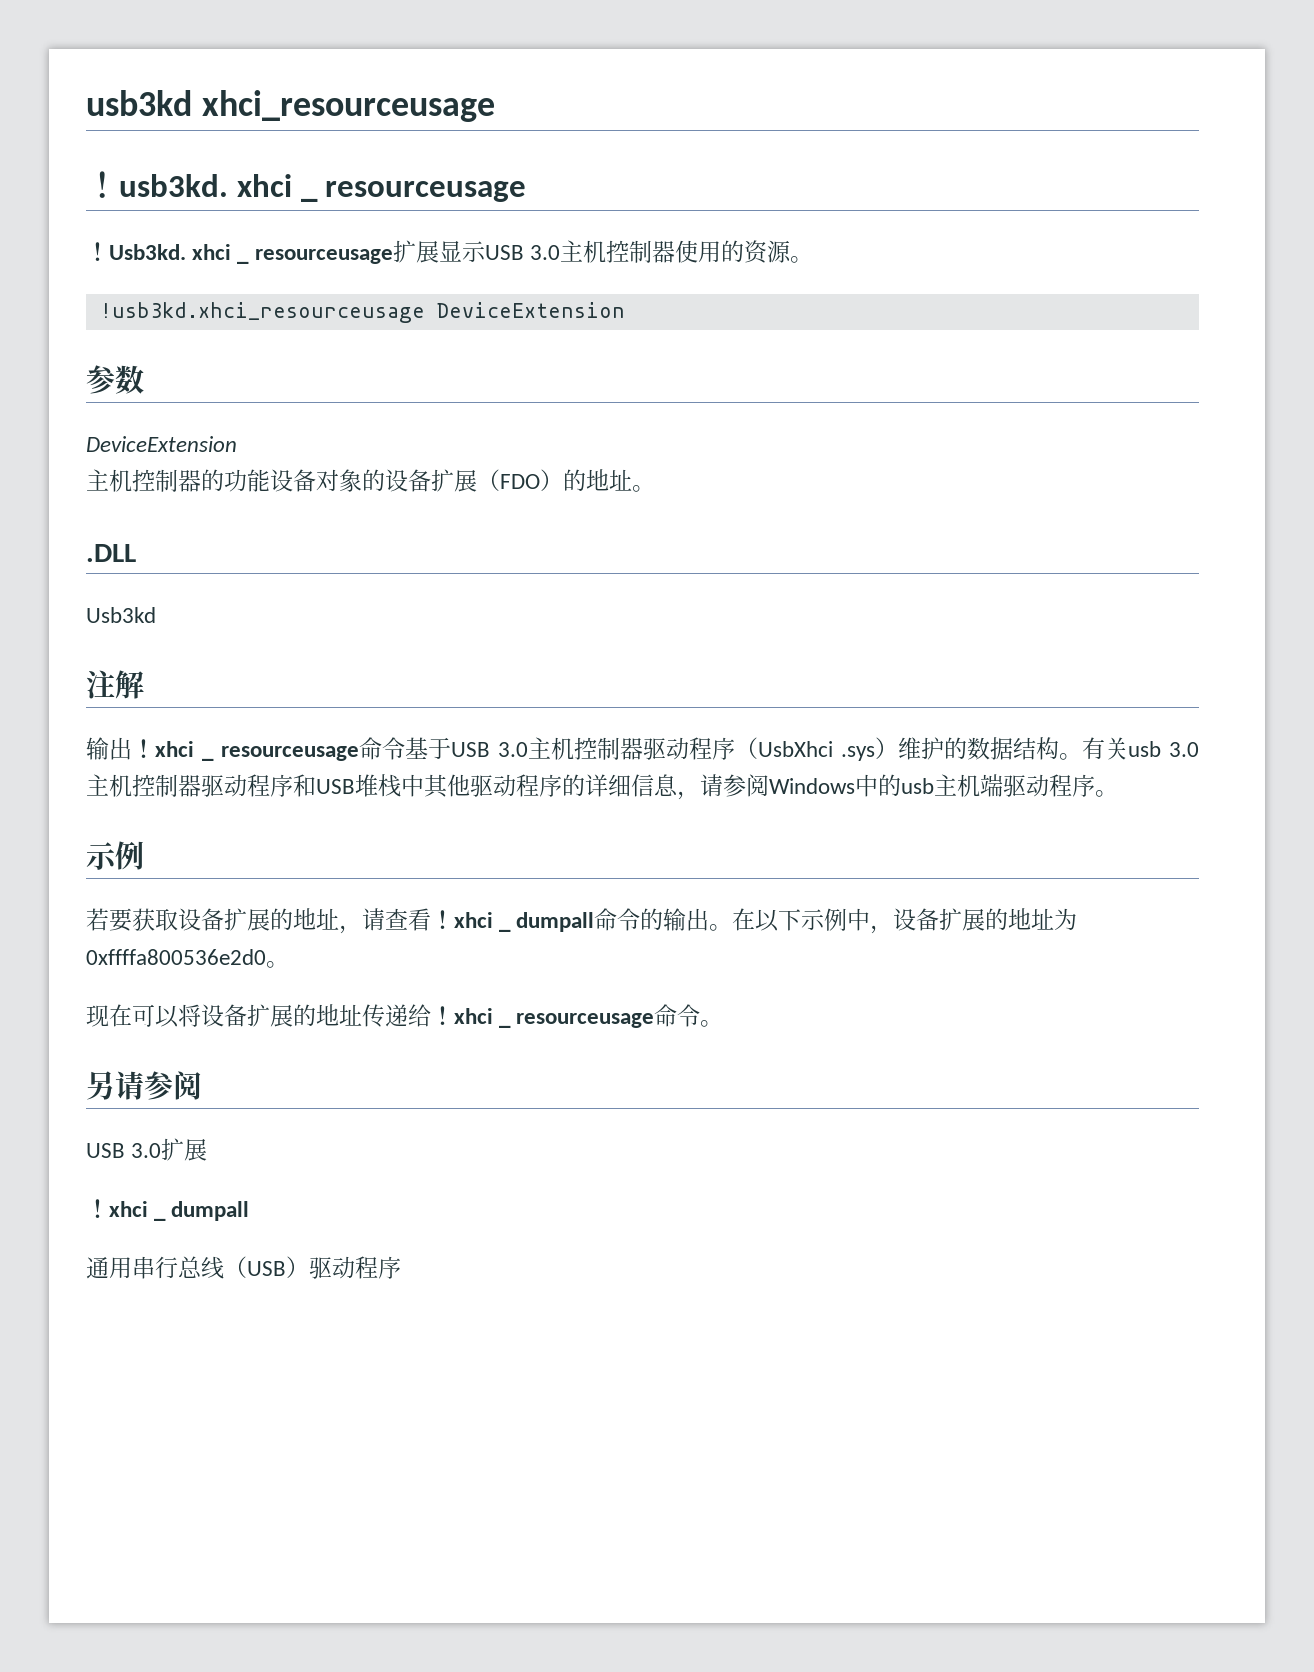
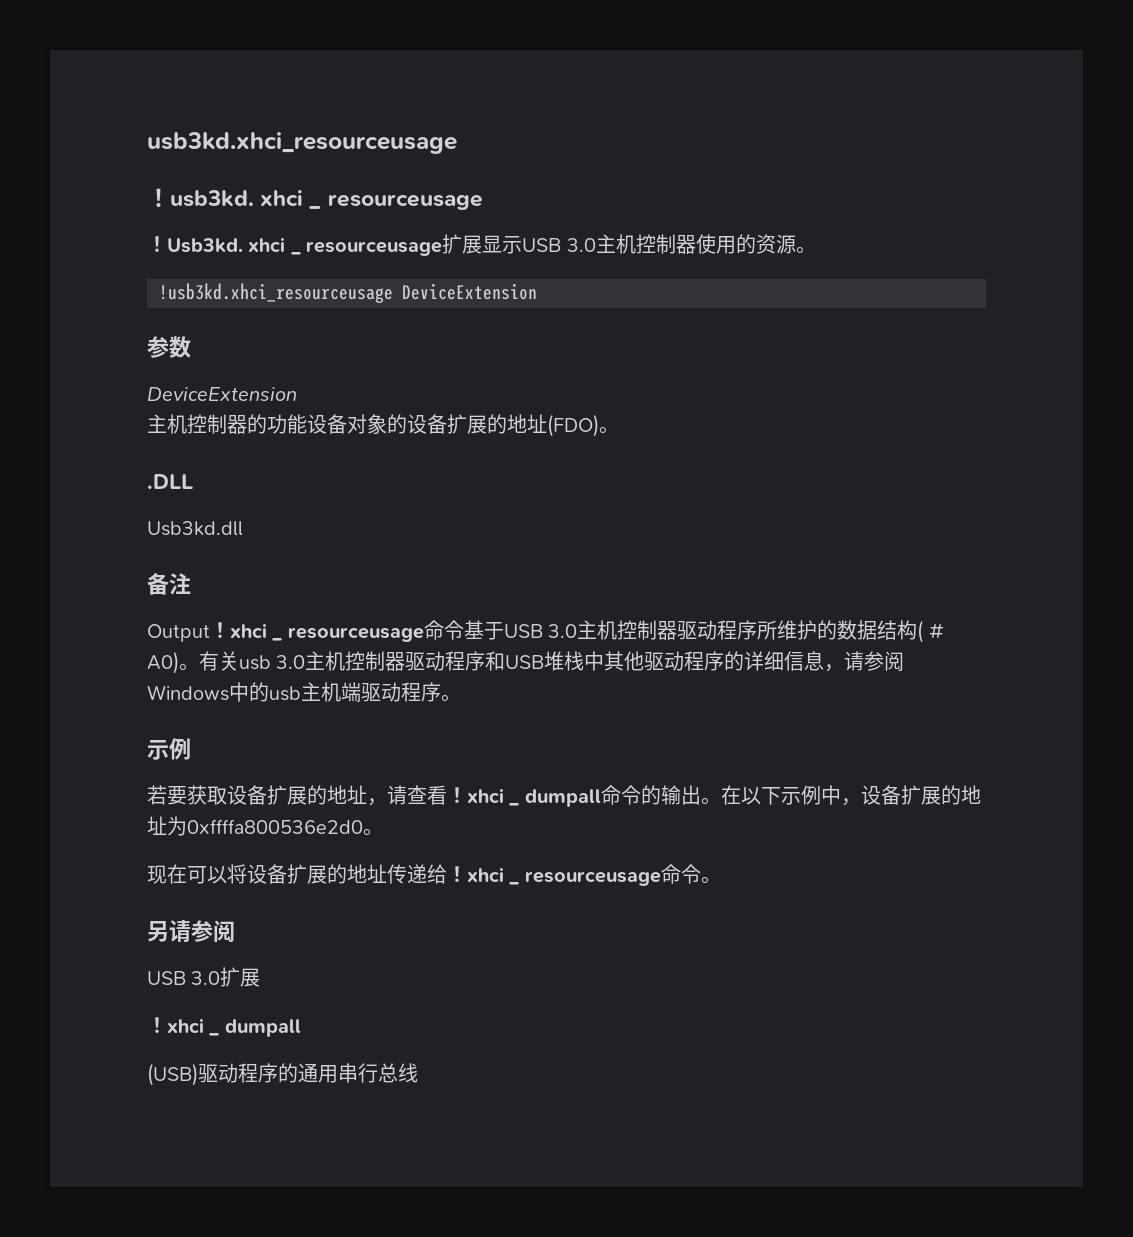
[86,90,495,122] usb3kd xhci_resourceusage -> [147,132,457,154] usb3kd.xhci_resourceusage
[477,469,632,492] （FDO）的地址 -> [487,414,599,437] 的地址(FDO)
[86,607,156,623] Usb3kd // -> [147,521,243,536] [147,573,169,595] Usb3kd.dll // 备
[115,670,144,699] [86,737,132,760] 解 // 输出 -> [147,624,210,642] // Output
[735,737,898,761] （UsbXhci .sys） -> [757,620,778,640] 所
(1059, 748) none -> [917,620,944,643] [147,651,179,674] ( # A0)
[86,1256,401,1279] 通用串行总线（USB）驱动程序 -> [147,1063,418,1086] (USB)驱动程序的通用串行总线

